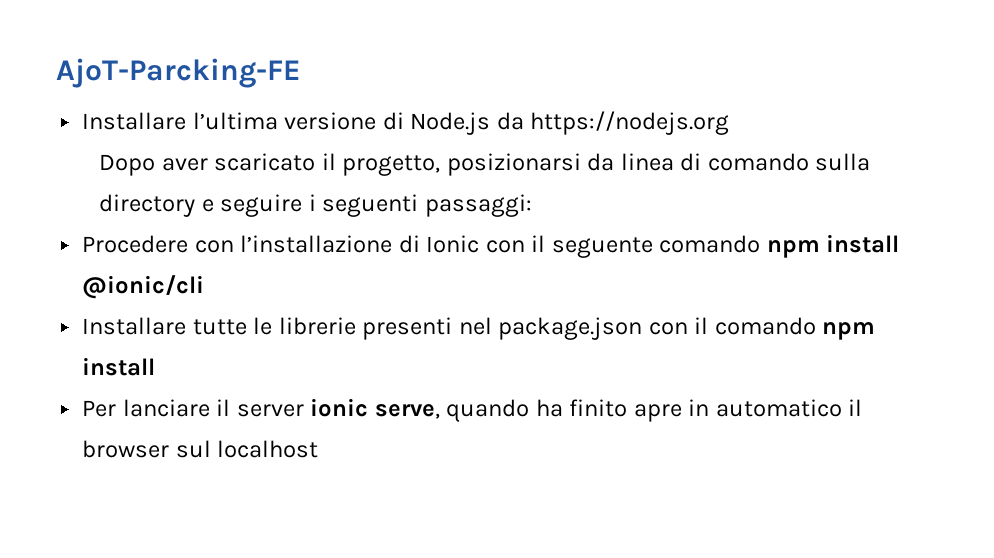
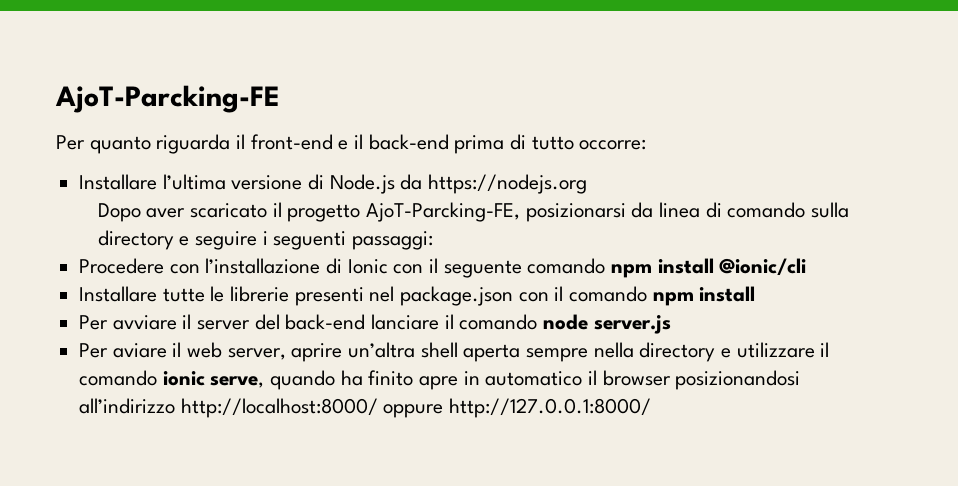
(301, 73) none -> [56,134,647,154] // Per quanto riguarda il front-end e il back-end prima di tutto occorre:
[342,155,441,176] progetto, -> [287,202,520,222] progetto AjoT-Parcking-FE,
[122,399,304,417] lanciare il server -> [112,314,671,334] [79,342,830,362] [79,370,158,386] avviare il server del back-end lanciare il comando node server.js // Per aviare il web server, aprire un’altra shell aperta sempre nella directory e utilizzare il comando
[175,440,319,458] sul localhost -> [675,370,801,390] [79,398,652,418] posizionandosi all’indirizzo http://localhost:8000/ oppure http://127.0.0.1:8000/

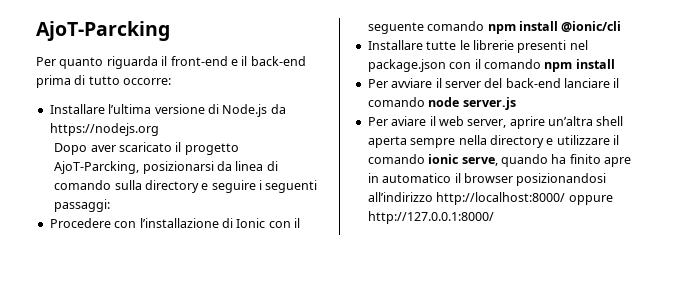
[55,85,280,113] AjoT-Parcking-FE -> [36,21,170,41] AjoT-Parcking
[365,202,520,222] AjoT-Parcking-FE, -> [54,161,140,174] AjoT-Parcking,

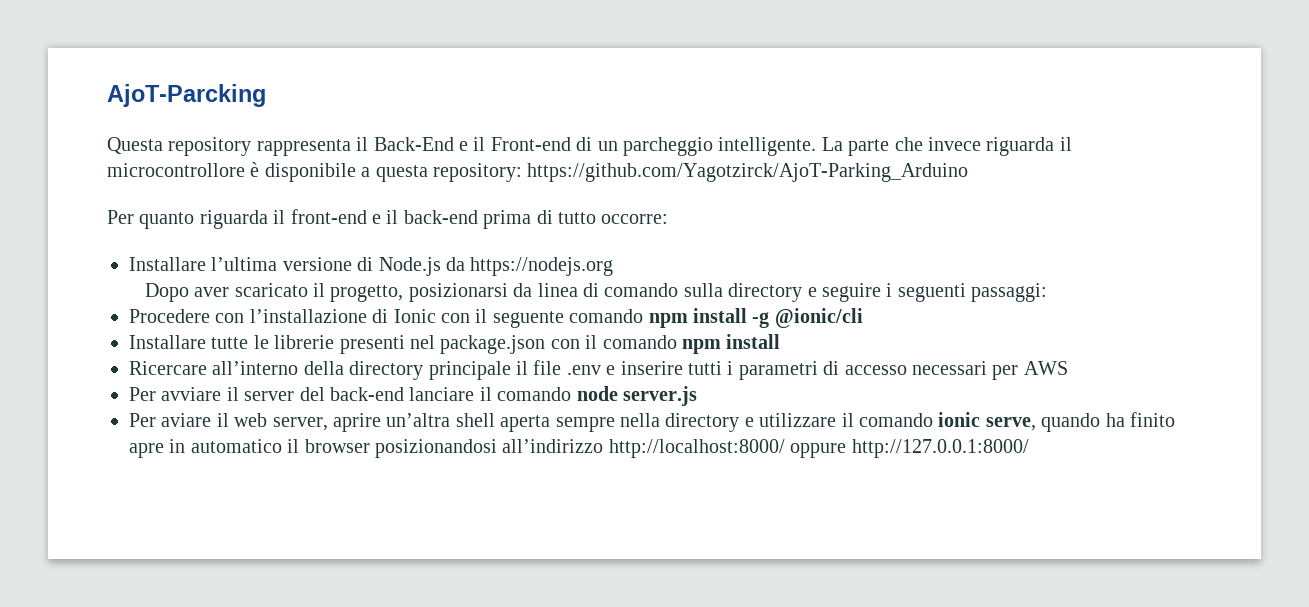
(170, 31) none -> [107,137,1072,156] [107,162,969,182] // Questa repository rappresenta il Back-End e il Front-end di un parcheggio intelligente. La parte che invece riguarda il microcontrollore è disponibile a questa repository: https://github.com/Yagotzirck/AjoT-Parking_Arduino
[184,143,239,155] [54,161,140,174] progetto AjoT-Parcking, -> [330,285,404,302] progetto,
(558, 26) none -> [752,312,770,328] -g
(615, 64) none -> [129,360,1068,380] // Ricercare all’interno della directory principale il file .env e inserire tutti i parametri di accesso necessari per AWS

